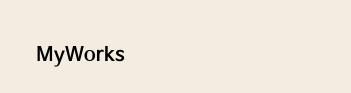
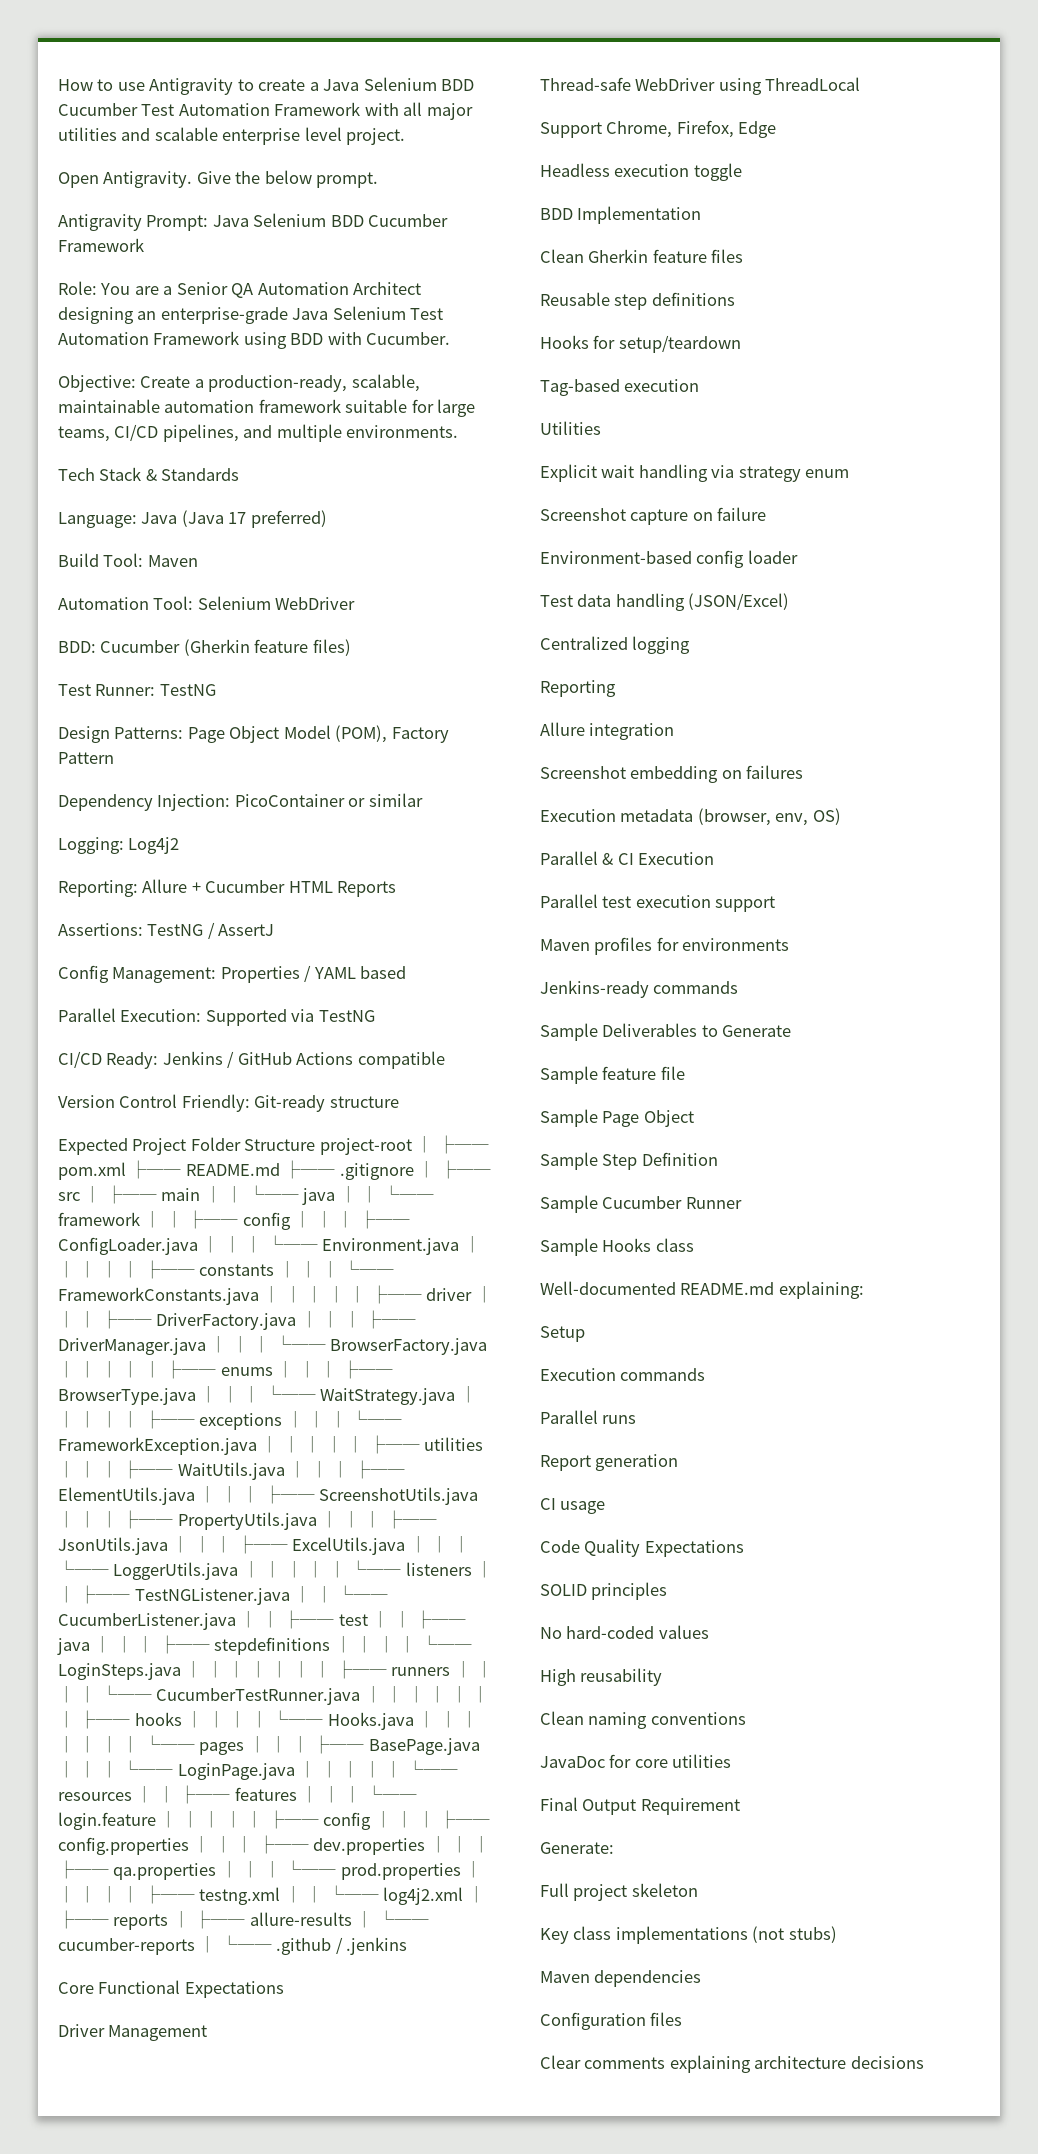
[36,46,125,67] MyWorks -> [58,77,475,95] [58,102,473,120] [58,127,406,145] [58,170,379,188] [58,213,449,231] [58,238,144,252] [58,281,422,298] [58,306,444,324] [58,331,451,349] [58,374,420,392] [58,399,476,417] [58,424,459,442] [58,467,240,481] [58,510,327,528] [58,553,198,567] [58,596,356,610] [58,639,351,656] [58,684,216,696] [58,725,449,743] [58,752,114,764] [58,793,423,811] [58,837,180,854] [58,879,397,897] [58,922,275,939] [58,965,407,983] [58,1008,375,1026] [58,1051,445,1069] [58,1094,399,1112] [58,1135,489,1155] [58,1160,491,1180] [58,1185,434,1205] [58,1210,410,1230] [58,1235,481,1255] [58,1260,395,1279] [58,1285,493,1305] [58,1310,417,1330] [58,1335,488,1355] [58,1360,393,1379] [58,1385,477,1405] [58,1410,403,1430] [58,1435,484,1455] [58,1460,405,1480] [58,1485,479,1505] [58,1510,437,1530] [58,1535,470,1555] [58,1560,494,1580] [58,1585,389,1605] [58,1610,467,1630] [57,1635,472,1655] [58,1660,494,1680] [58,1685,490,1705] [58,1710,479,1730] [58,1735,480,1755] [58,1760,458,1780] [58,1785,417,1804] [58,1810,491,1830] [58,1835,490,1855] [58,1860,483,1880] [58,1885,485,1905] [58,1910,429,1930] [58,1935,408,1955] [58,1980,284,1998] [58,2024,208,2041] [540,77,861,95] [540,120,777,138] [540,163,742,181] [540,206,702,224] [540,249,744,263] [540,292,735,310] [540,335,741,353] [540,379,700,396] [540,421,601,435] [540,464,850,482] [540,507,767,525] [540,550,798,568] [540,593,790,611] [540,636,691,654] [540,680,616,697] [540,722,675,740] [540,765,804,783] [540,808,841,826] [540,851,715,865] [540,894,776,912] [540,937,790,955] [540,980,739,998] [540,1023,792,1041] [540,1066,685,1084] [540,1109,694,1127] [540,1152,718,1170] [540,1195,742,1213] [540,1238,694,1256] [540,1281,864,1299] [540,1326,585,1342] [540,1368,706,1381] [540,1410,637,1424] [540,1454,679,1471] [540,1498,606,1514] [540,1539,744,1557] [540,1582,668,1600] [540,1625,709,1639] [540,1668,663,1686] [540,1711,746,1729] [540,1754,732,1768] [540,1797,740,1815] [540,1842,614,1854] [540,1883,698,1901] [540,1926,837,1944] [540,1970,702,1987] [540,2012,683,2030] [540,2055,924,2073] How to use Antigravity to create a Java Selenium BDD Cucumber Test Automation Framework with all major utilities and scalable enterprise level project. // Open Antigravity. Give the below prompt. // Antigravity Prompt: Java Selenium BDD Cucumber Framework // Role: You are a Senior QA Automation Architect designing an enterprise-grade Java Selenium Test Automation Framework using BDD with Cucumber. // Objective: Create a production-ready, scalable, maintainable automation framework suitable for large teams, CI/CD pipelines, and multiple environments. // Tech Stack & Standards // Language: Java (Java 17 preferred) // Build Tool: Maven // Automation Tool: Selenium WebDriver // BDD: Cucumber (Gherkin feature files) // Test Runner: TestNG // Design Patterns: Page Object Model (POM), Factory Pattern // Dependency Injection: PicoContainer or similar // Logging: Log4j2 // Reporting: Allure + Cucumber HTML Reports // Assertions: TestNG / AssertJ // Config Management: Properties / YAML based // Parallel Execution: Supported via TestNG // CI/CD Ready: Jenkins / GitHub Actions compatible // Version Control Friendly: Git-ready structure // Expected Project Folder Structure project-root │ ├── pom.xml ├── README.md ├── .gitignore │ ├── src │ ├── main │ │ └── java │ │ └── framework │ │ ├── config │ │ │ ├── ConfigLoader.java │ │ │ └── Environment.java │ │ │ │ │ ├── constants │ │ │ └── FrameworkConstants.java │ │ │ │ │ ├── driver │ │ │ ├── DriverFactory.java │ │ │ ├── DriverManager.java │ │ │ └── BrowserFactory.java │ │ │ │ │ ├── enums │ │ │ ├── BrowserType.java │ │ │ └── WaitStrategy.java │ │ │ │ │ ├── exceptions │ │ │ └── FrameworkException.java │ │ │ │ │ ├── utilities │ │ │ ├── WaitUtils.java │ │ │ ├── ElementUtils.java │ │ │ ├── ScreenshotUtils.java │ │ │ ├── PropertyUtils.java │ │ │ ├── JsonUtils.java │ │ │ ├── ExcelUtils.java │ │ │ └── LoggerUtils.java │ │ │ │ │ └── listeners │ │ ├── TestNGListener.java │ │ └── CucumberListener.java │ │ ├── test │ │ ├── java │ │ │ ├── stepdefinitions │ │ │ │ └── LoginSteps.java │ │ │ │ │ │ │ ├── runners │ │ │ │ └── CucumberTestRunner.java │ │ │ │ │ │ │ ├── hooks │ │ │ │ └── Hooks.java │ │ │ │ │ │ │ └── pages │ │ │ ├── BasePage.java │ │ │ └── LoginPage.java │ │ │ │ │ └── resources │ │ ├── features │ │ │ └── login.feature │ │ │ │ │ ├── config │ │ │ ├── config.properties │ │ │ ├── dev.properties │ │ │ ├── qa.properties │ │ │ └── prod.properties │ │ │ │ │ ├── testng.xml │ │ └── log4j2.xml │ ├── reports │ ├── allure-results │ └── cucumber-reports │ └── .github / .jenkins // Core Functional Expectations // Driver Management // Thread-safe WebDriver using ThreadLocal // Support Chrome, Firefox, Edge // Headless execution toggle // BDD Implementation // Clean Gherkin feature files // Reusable step definitions // Hooks for setup/teardown // Tag-based execution // Utilities // Explicit wait handling via strategy enum // Screenshot capture on failure // Environment-based config loader // Test data handling (JSON/Excel) // Centralized logging // Reporting // Allure integration // Screenshot embedding on failures // Execution metadata (browser, env, OS) // Parallel & CI Execution // Parallel test execution support // Maven profiles for environments // Jenkins-ready commands // Sample Deliverables to Generate // Sample feature file // Sample Page Object // Sample Step Definition // Sample Cucumber Runner // Sample Hooks class // Well-documented README.md explaining: // Setup // Execution commands // Parallel runs // Report generation // CI usage // Code Quality Expectations // SOLID principles // No hard-coded values // High reusability // Clean naming conventions // JavaDoc for core utilities // Final Output Requirement // Generate: // Full project skeleton // Key class implementations (not stubs) // Maven dependencies // Configuration files // Clear comments explaining architecture decisions

